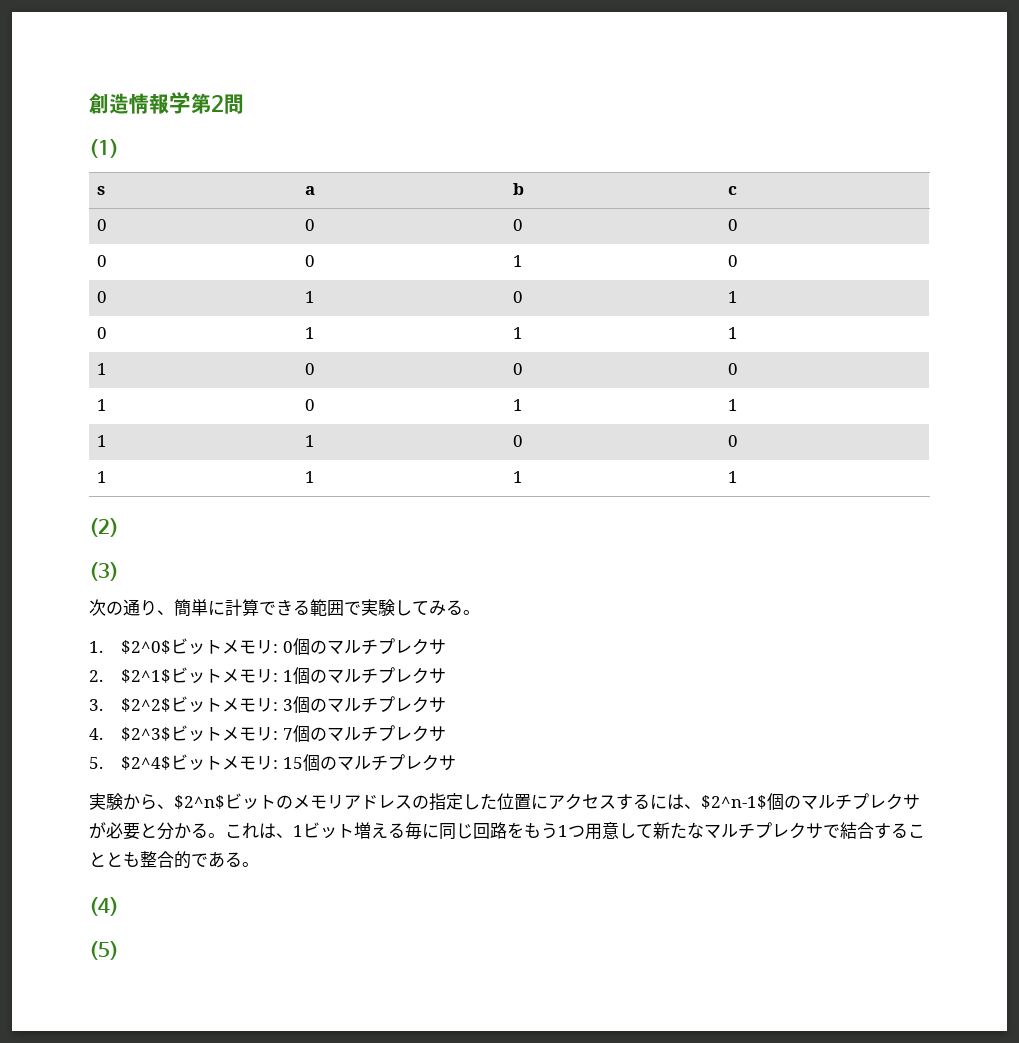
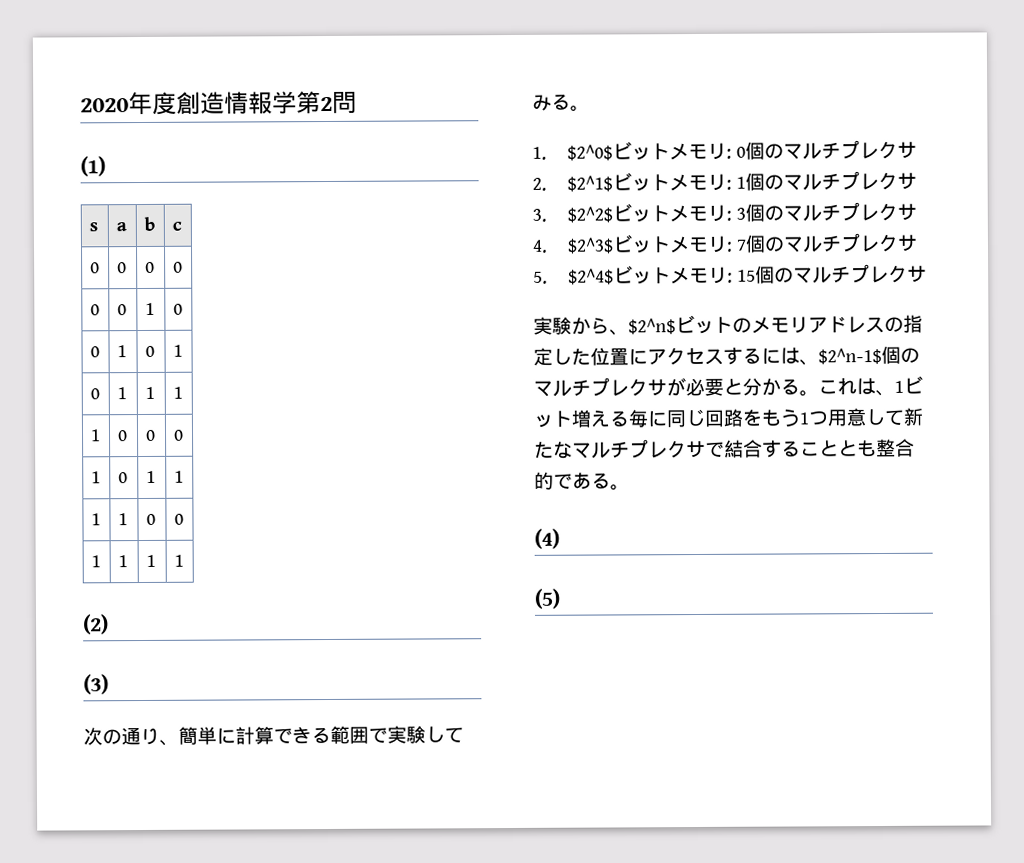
(89, 103) none -> [80,91,177,116] 2020年度

